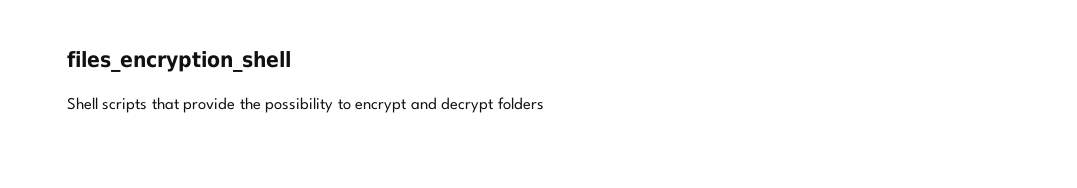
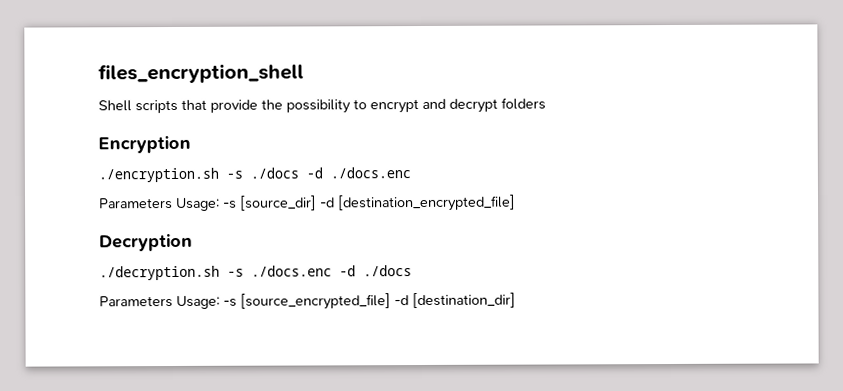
(544, 103) none -> [98,135,191,154] [98,167,411,183] [99,194,516,212] [99,233,193,252] [99,265,412,281] [99,292,516,310] // Encryption // ./encryption.sh -s ./docs -d ./docs.enc // Parameters Usage: -s [source_dir] -d [destination_encrypted_file] // Decryption // ./decryption.sh -s ./docs.enc -d ./docs // Parameters Usage: -s [source_encrypted_file] -d [destination_dir]

